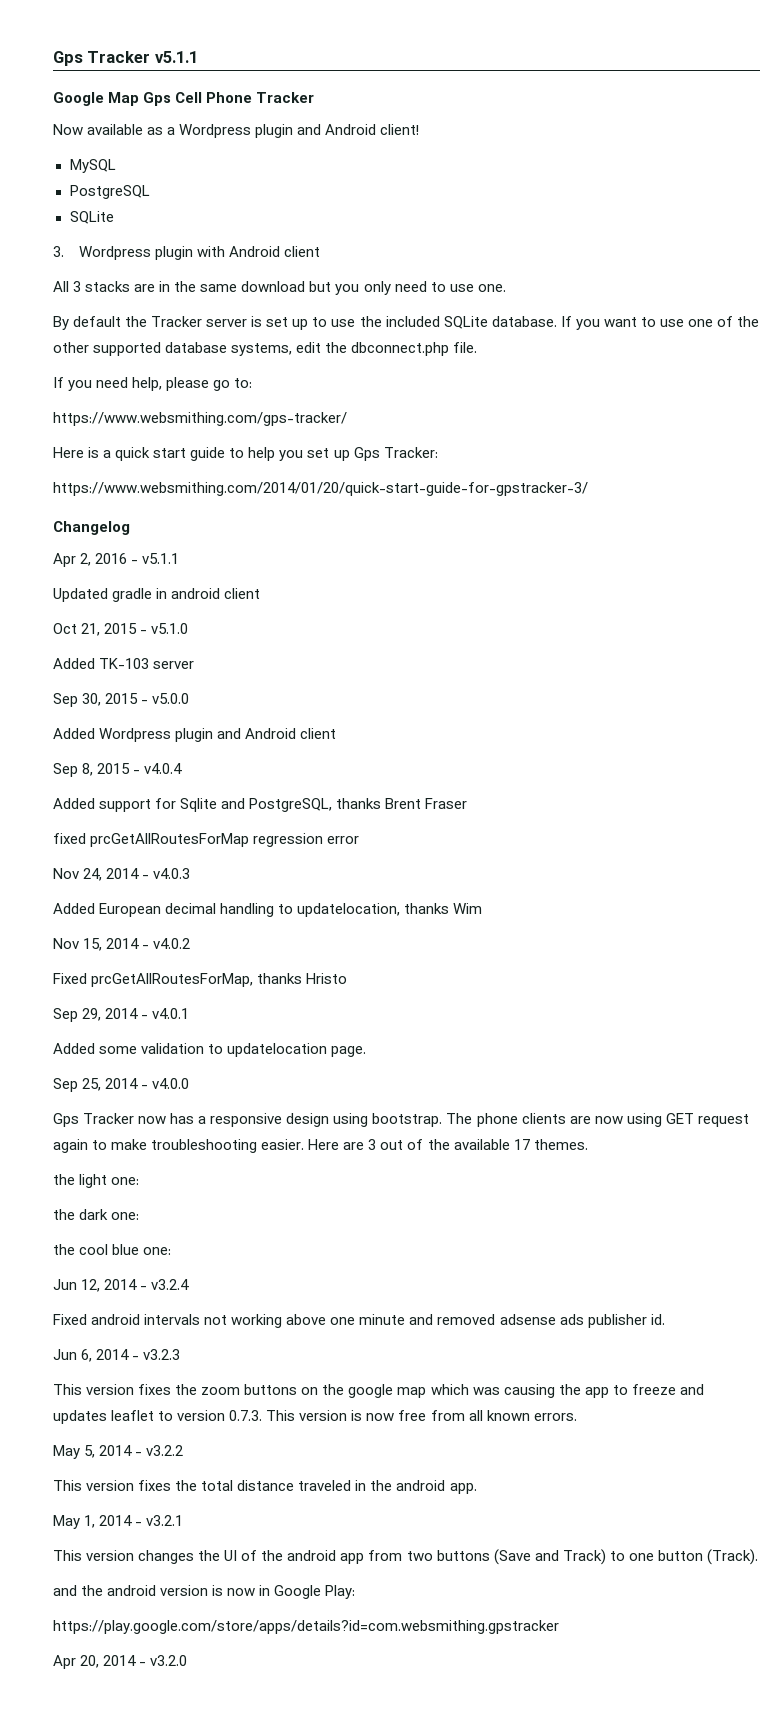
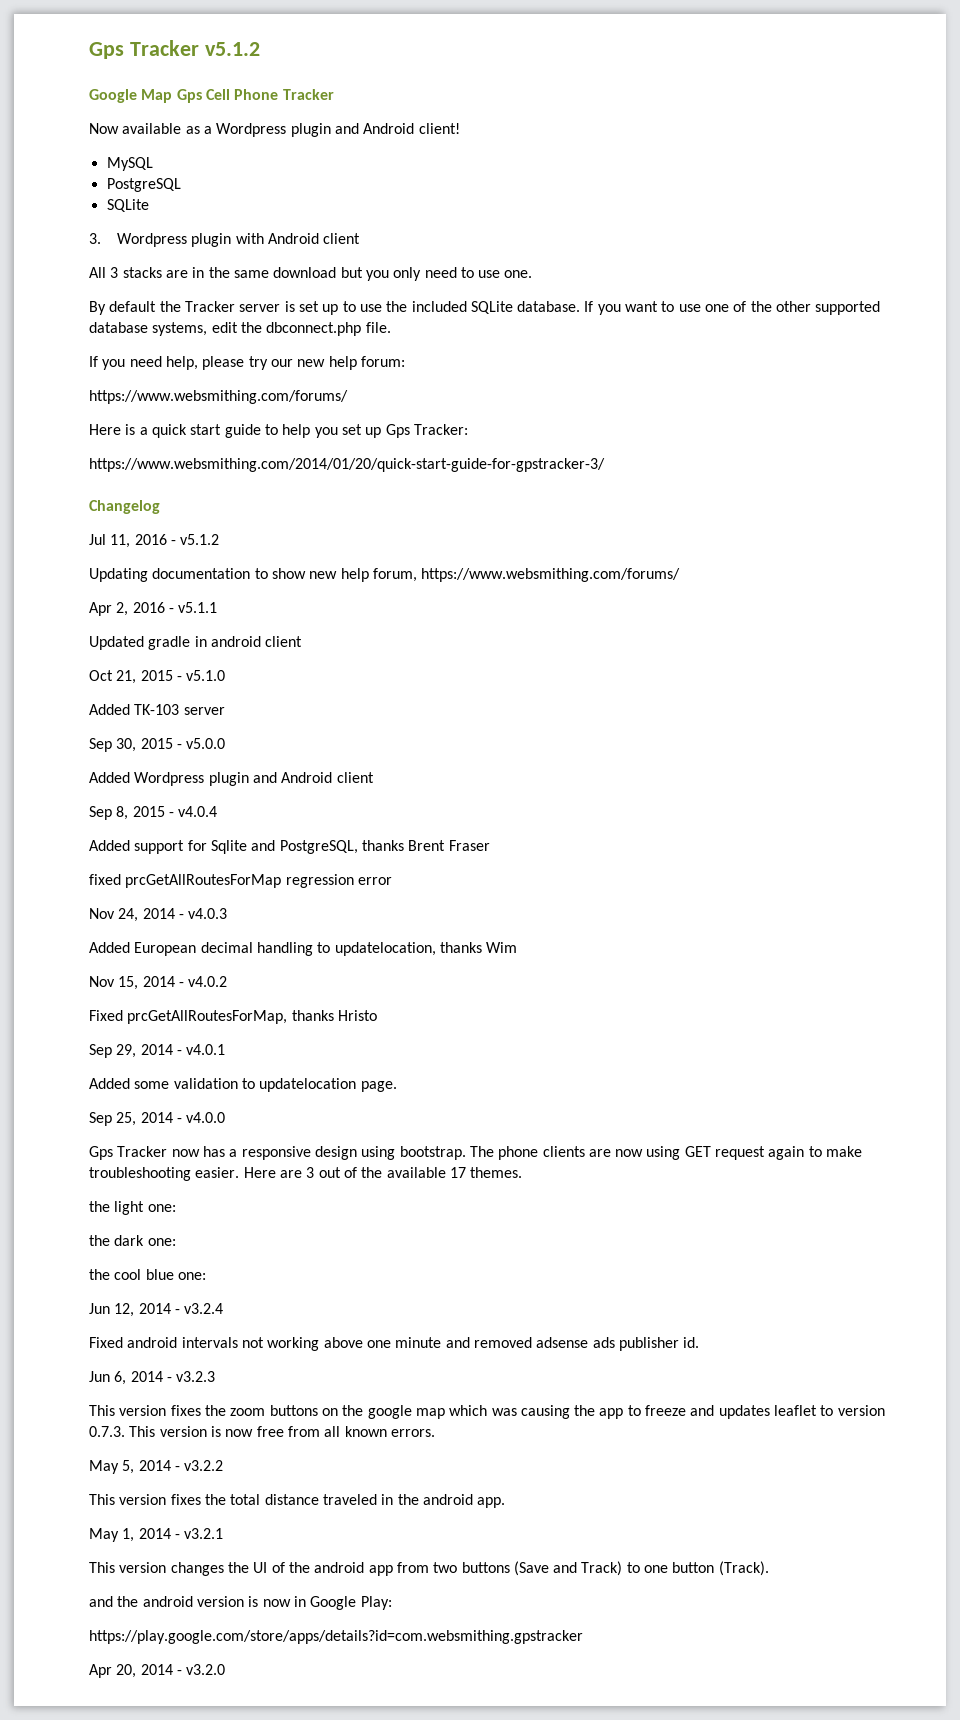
[53,51,198,66] Gps Tracker v5.1.1 -> [89,40,260,59] Gps Tracker v5.1.2
[213,378,253,391] [53,412,347,426] go to: // https://www.websmithing.com/gps-tracker/ -> [248,356,405,370] [89,390,348,404] try our new help forum: // https://www.websmithing.com/forums/
(130, 528) none -> [89,534,220,548] [89,568,681,582] // Jul 11, 2016 - v5.1.2 // Updating documentation to show new help forum, https://www.websmithing.com/forums/

